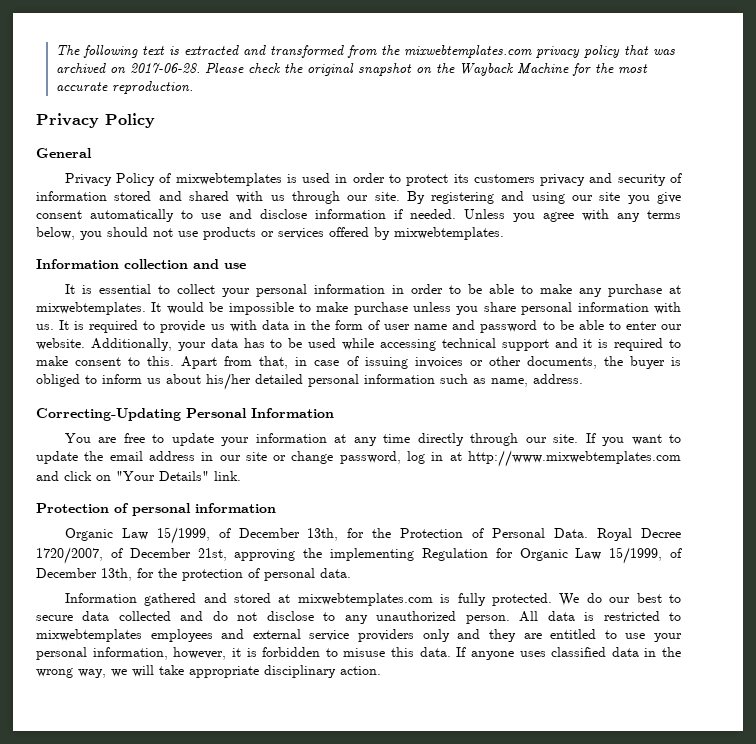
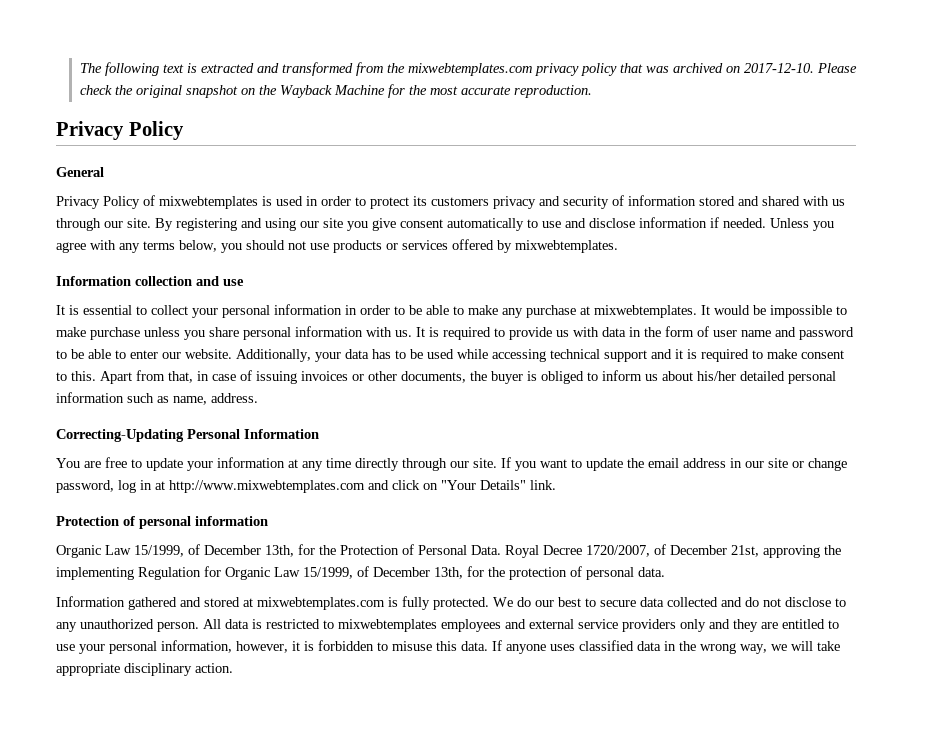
[130,63,201,73] 2017-06-28. -> [743,63,814,73] 2017-12-10.

